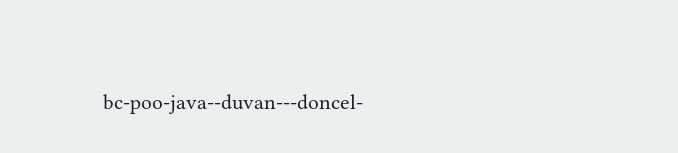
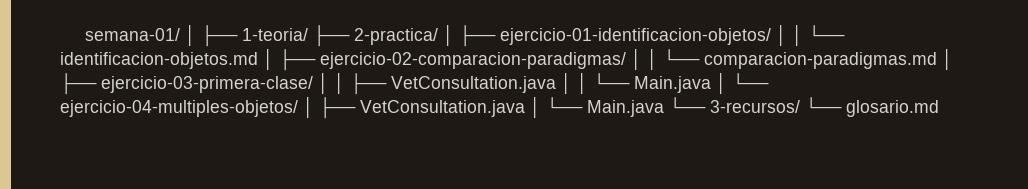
[103,94,363,114] bc-poo-java--duvan---doncel- -> [84,25,845,47] [60,49,953,71] [60,73,769,95] [60,97,939,119] semana-01/ │ ├── 1-teoria/ ├── 2-practica/ │ ├── ejercicio-01-identificacion-objetos/ │ │ └── identificacion-objetos.md │ ├── ejercicio-02-comparacion-paradigmas/ │ │ └── comparacion-paradigmas.md │ ├── ejercicio-03-primera-clase/ │ │ ├── VetConsultation.java │ │ └── Main.java │ └── ejercicio-04-multiples-objetos/ │ ├── VetConsultation.java │ └── Main.java └── 3-recursos/ └── glosario.md

